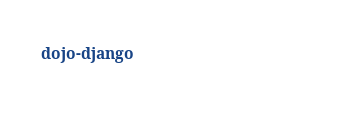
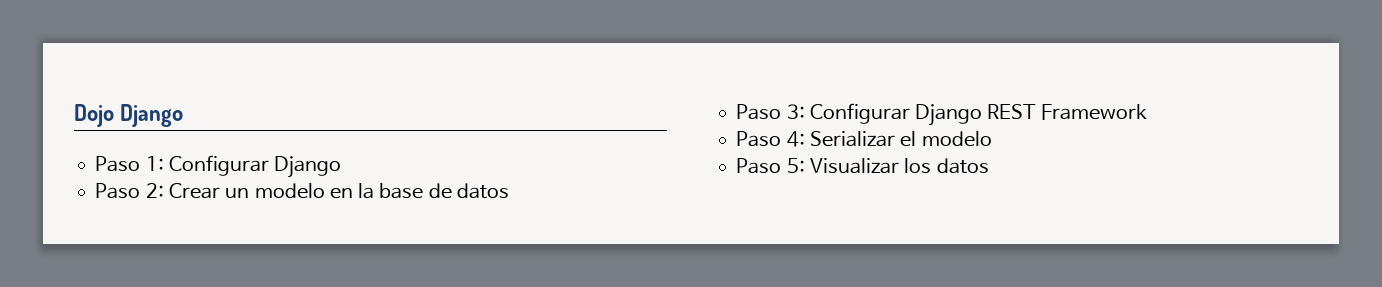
[41,47,134,63] dojo-django -> [74,104,184,127] [95,155,342,178] [95,183,509,199] [736,103,1147,126] [736,131,992,147] [736,158,989,174] Dojo Django // Paso 1: Configurar Django // Paso 2: Crear un modelo en la base de datos // Paso 3: Configurar Django REST Framework // Paso 4: Serializar el modelo // Paso 5: Visualizar los datos

